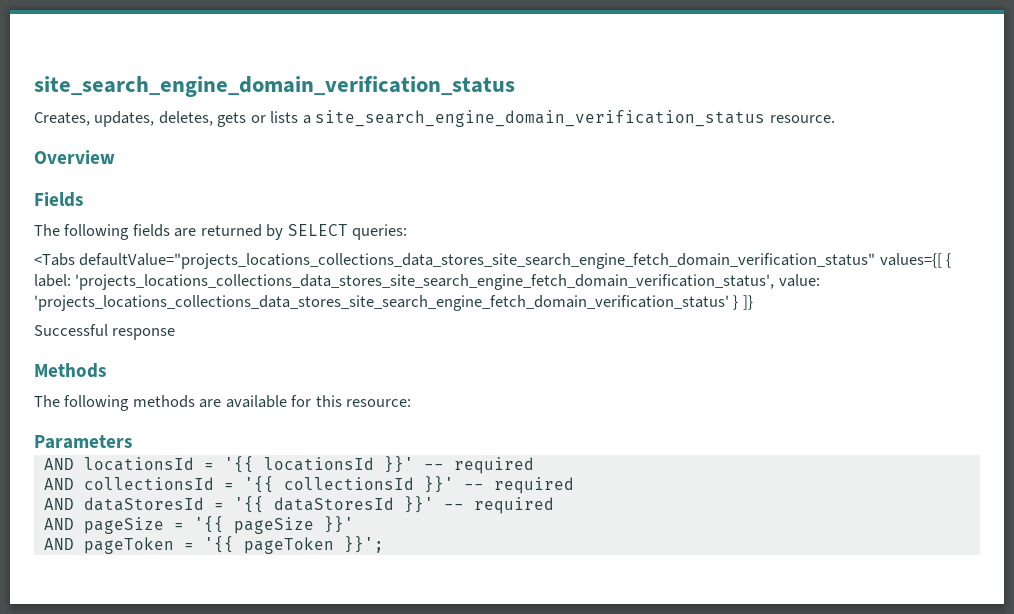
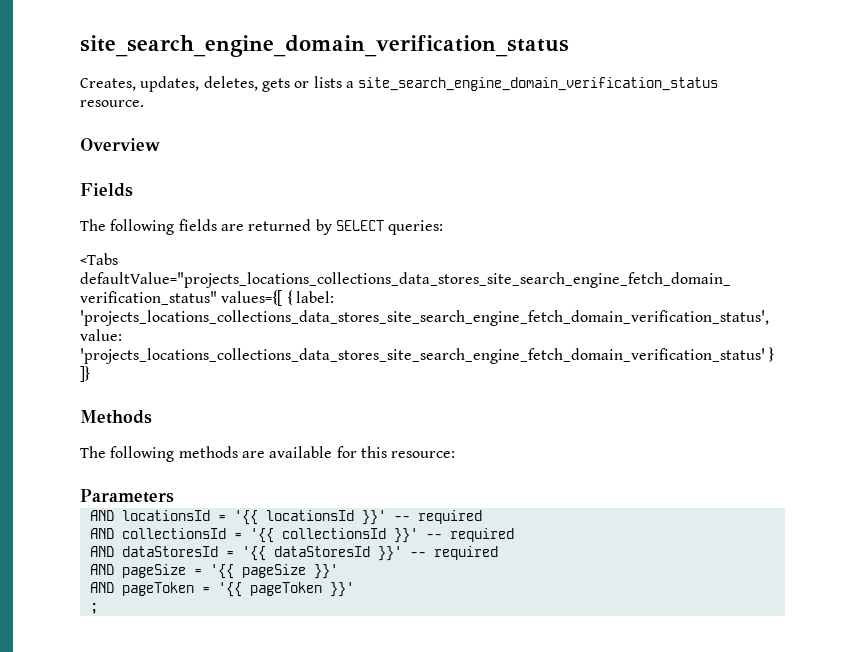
[34,324,176,340] // Successful response -> (90, 374) none
[343,536,384,553] }}'; -> [329,582,354,597] [89,603,98,614] }}' // ;

